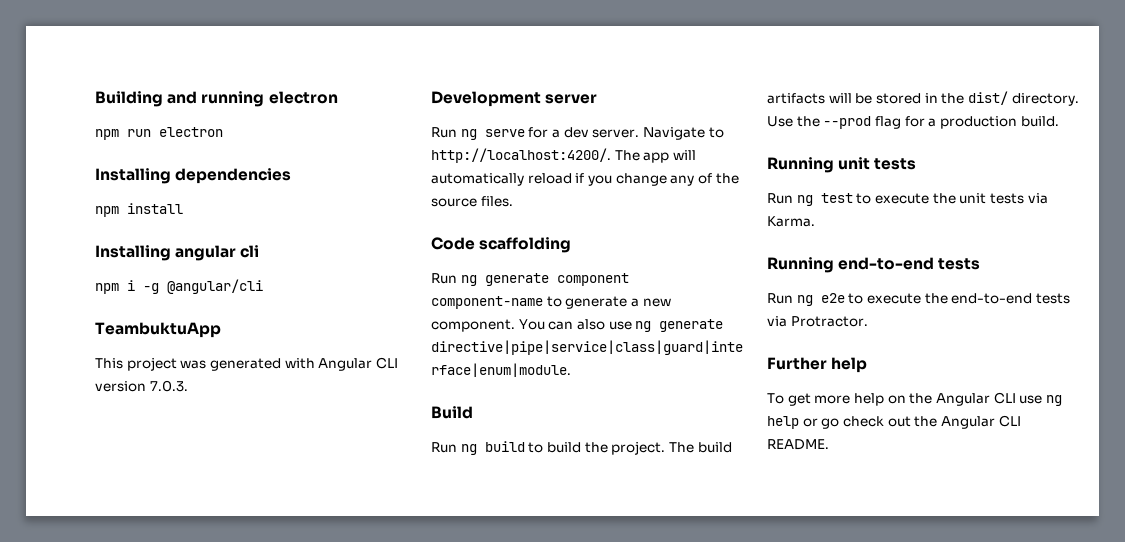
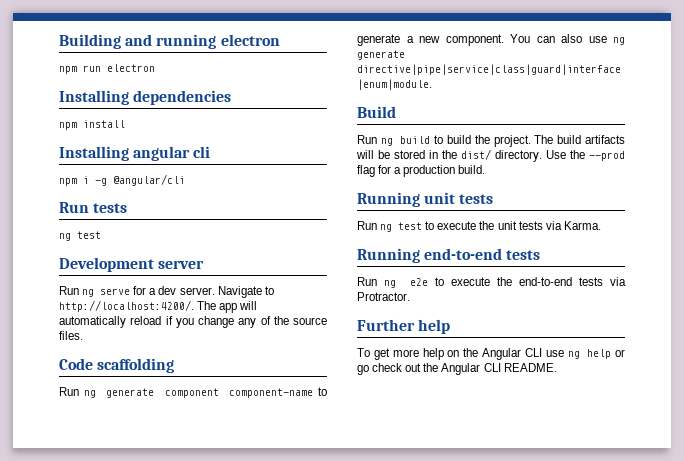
[95,322,221,338] [95,357,398,371] [95,380,188,392] TeambuktuApp // This project was generated with Angular CLI version 7.0.3. -> [59,202,128,213] [59,231,101,241] Run tests // ng test

